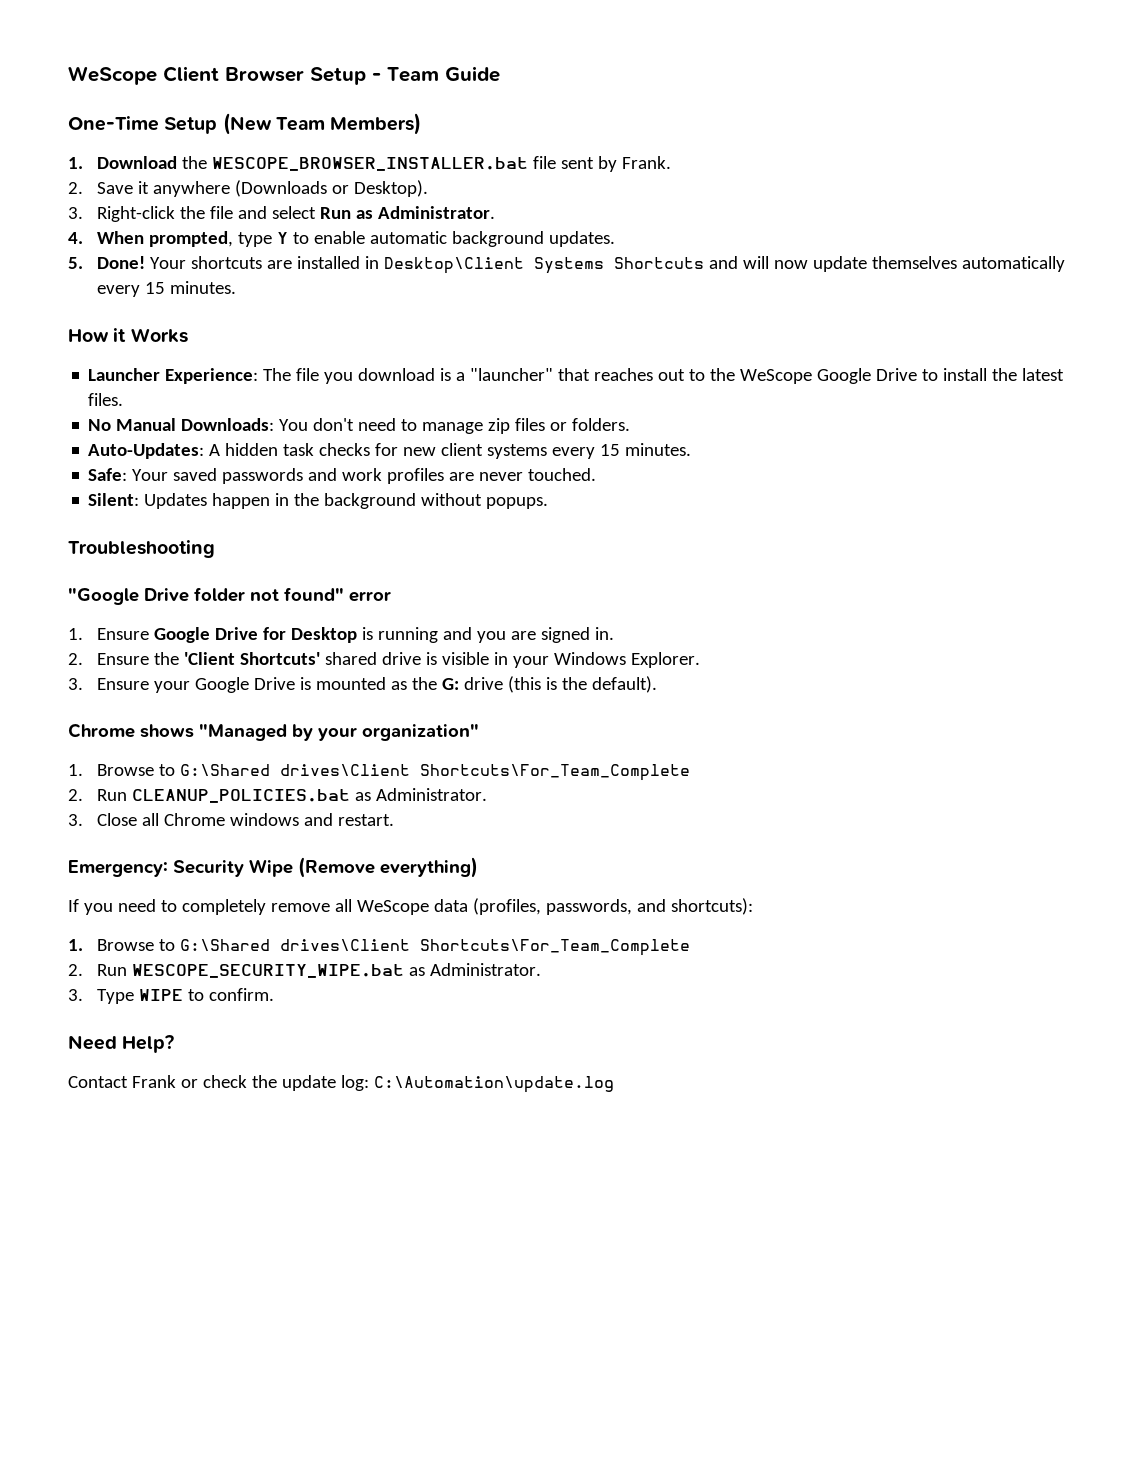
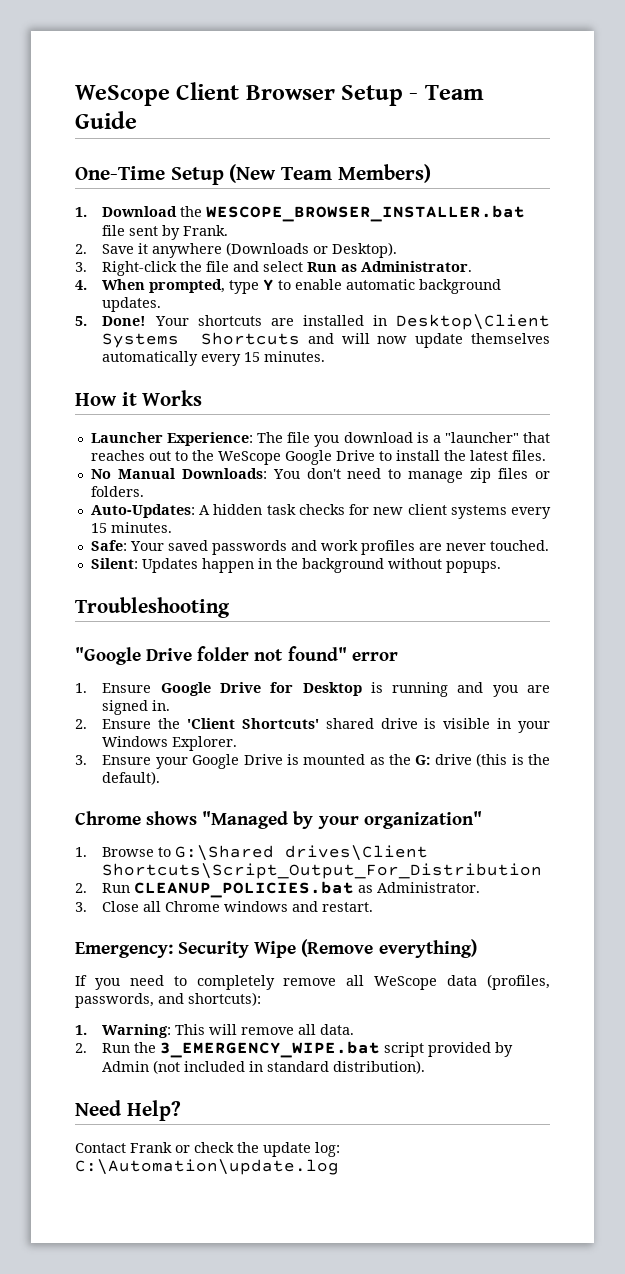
[419,764,690,781] Shortcuts\For_Team_Complete -> [102,863,543,879] Shortcuts\Script_Output_For_Distribution
[96,939,690,956] [68,963,541,978] [68,988,274,1004] Browse to G:\Shared drives\Client Shortcuts\For_Team_Complete // 2. Run WESCOPE_SECURITY_WIPE.bat as Administrator. // 3. Type WIPE to confirm. -> [102,1024,355,1038] [75,1041,514,1058] [102,1060,426,1074] Warning: This will remove all data. // 2. Run the 3_EMERGENCY_WIPE.bat script provided by Admin (not included in standard distribution).

